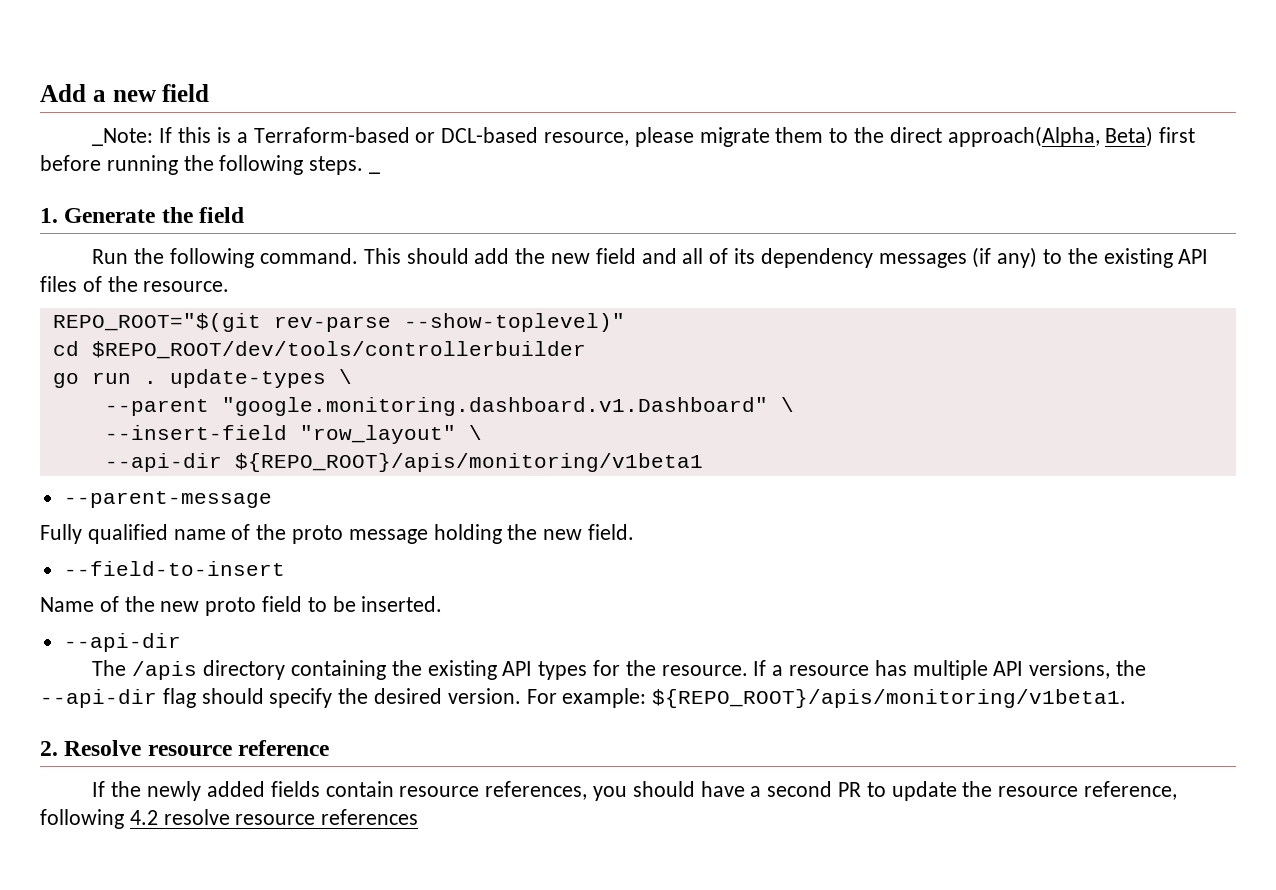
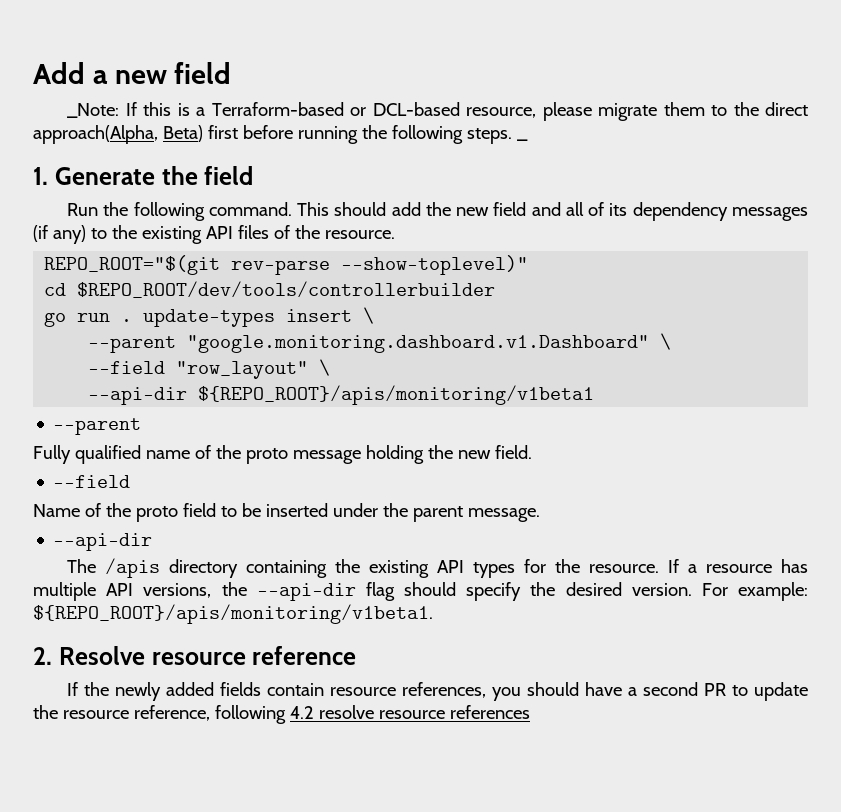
(326, 378) none -> [286,309,353,322] insert
[104,425,287,440] --insert-field -> [88,361,166,374] --field
[63,491,272,508] --parent-message -> [53,418,142,435] --parent
[63,561,285,576] --field-to-insert -> [53,475,131,488] --field
[160,601,200,612] new -> (131, 510) none
[361,596,443,612] inserted. -> [265,503,540,522] inserted under the parent message.

